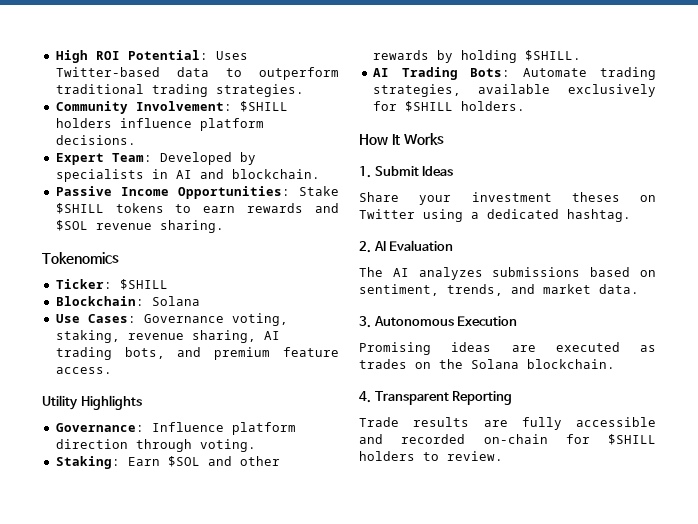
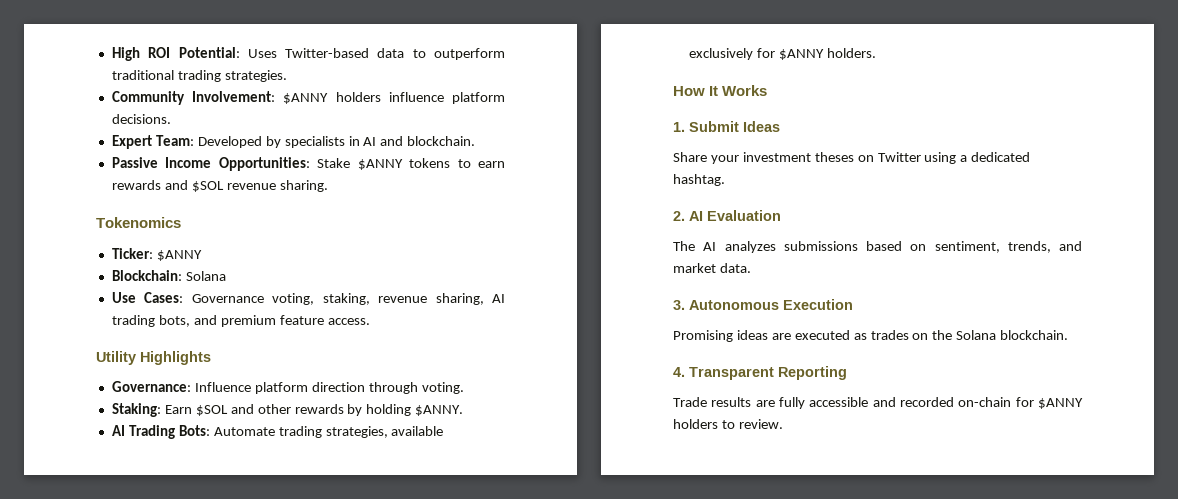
[239,101,288,112] $SHILL -> [283,93,329,104] $ANNY
[55,203,104,214] $SHILL -> [357,159,403,170] $ANNY
[119,279,168,290] $SHILL -> [156,250,202,261] $ANNY
[524,50,581,61] $SHILL. -> [415,405,464,416] $ANNY.
[404,101,453,112] $SHILL -> [778,49,824,60] $ANNY
[608,434,656,445] $SHILL -> [1038,398,1083,409] $ANNY

